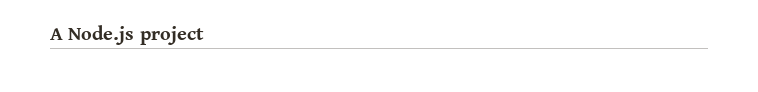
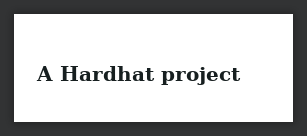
[68,25,135,45] Node.js -> [60,66,155,81] Hardhat

